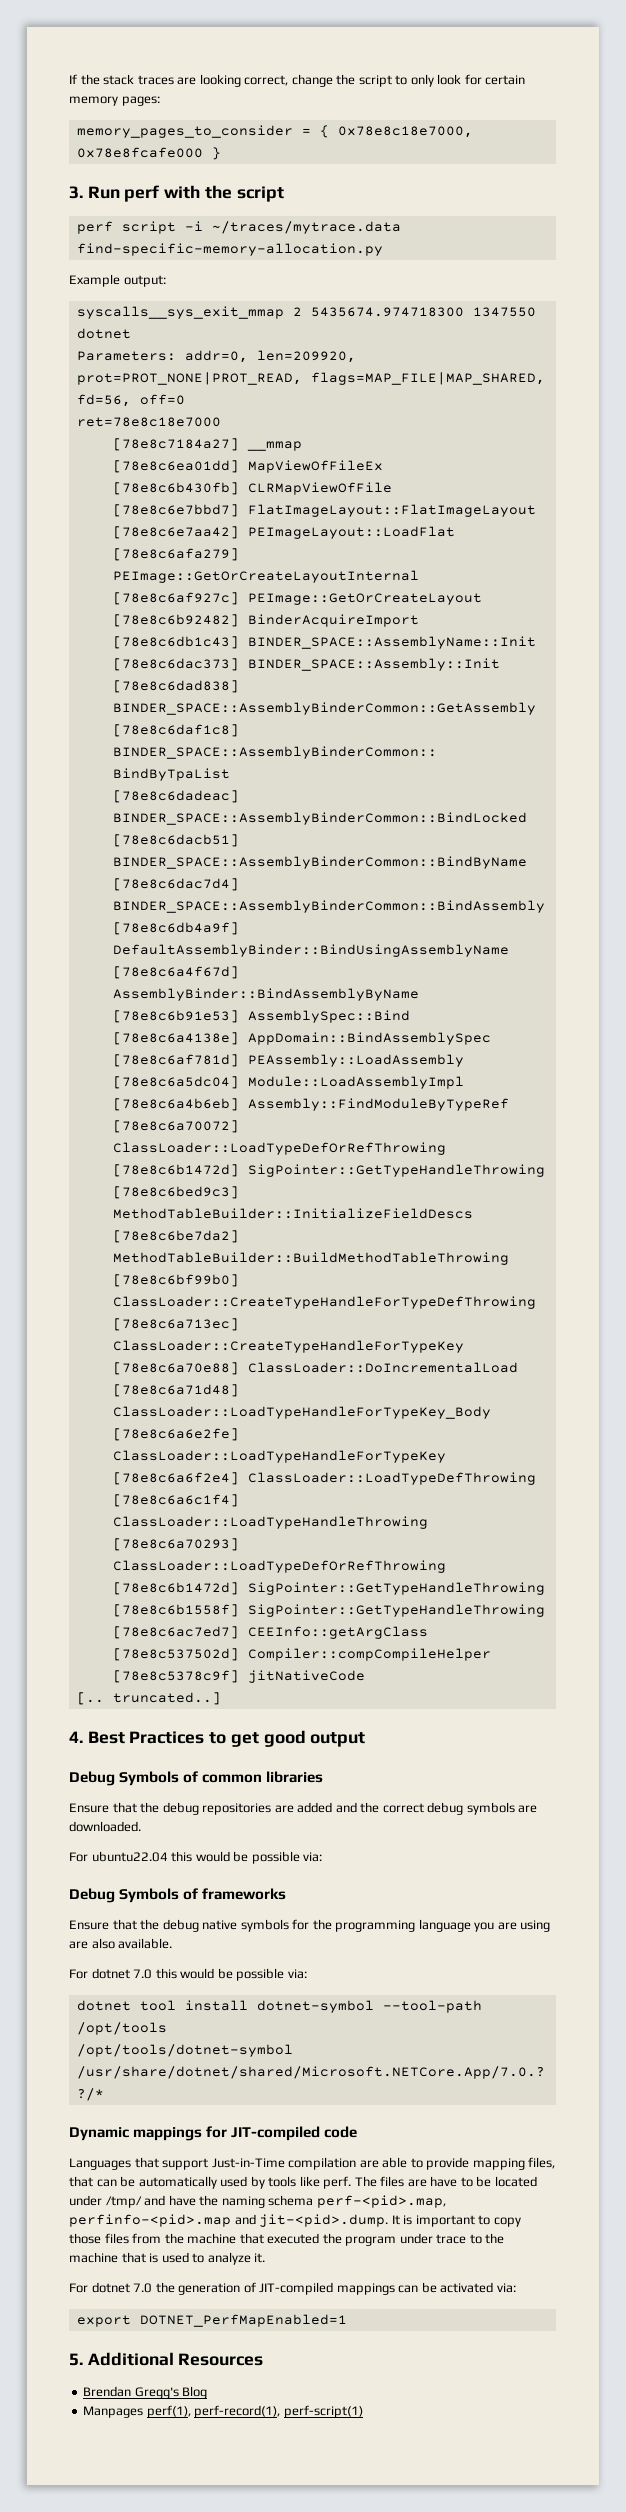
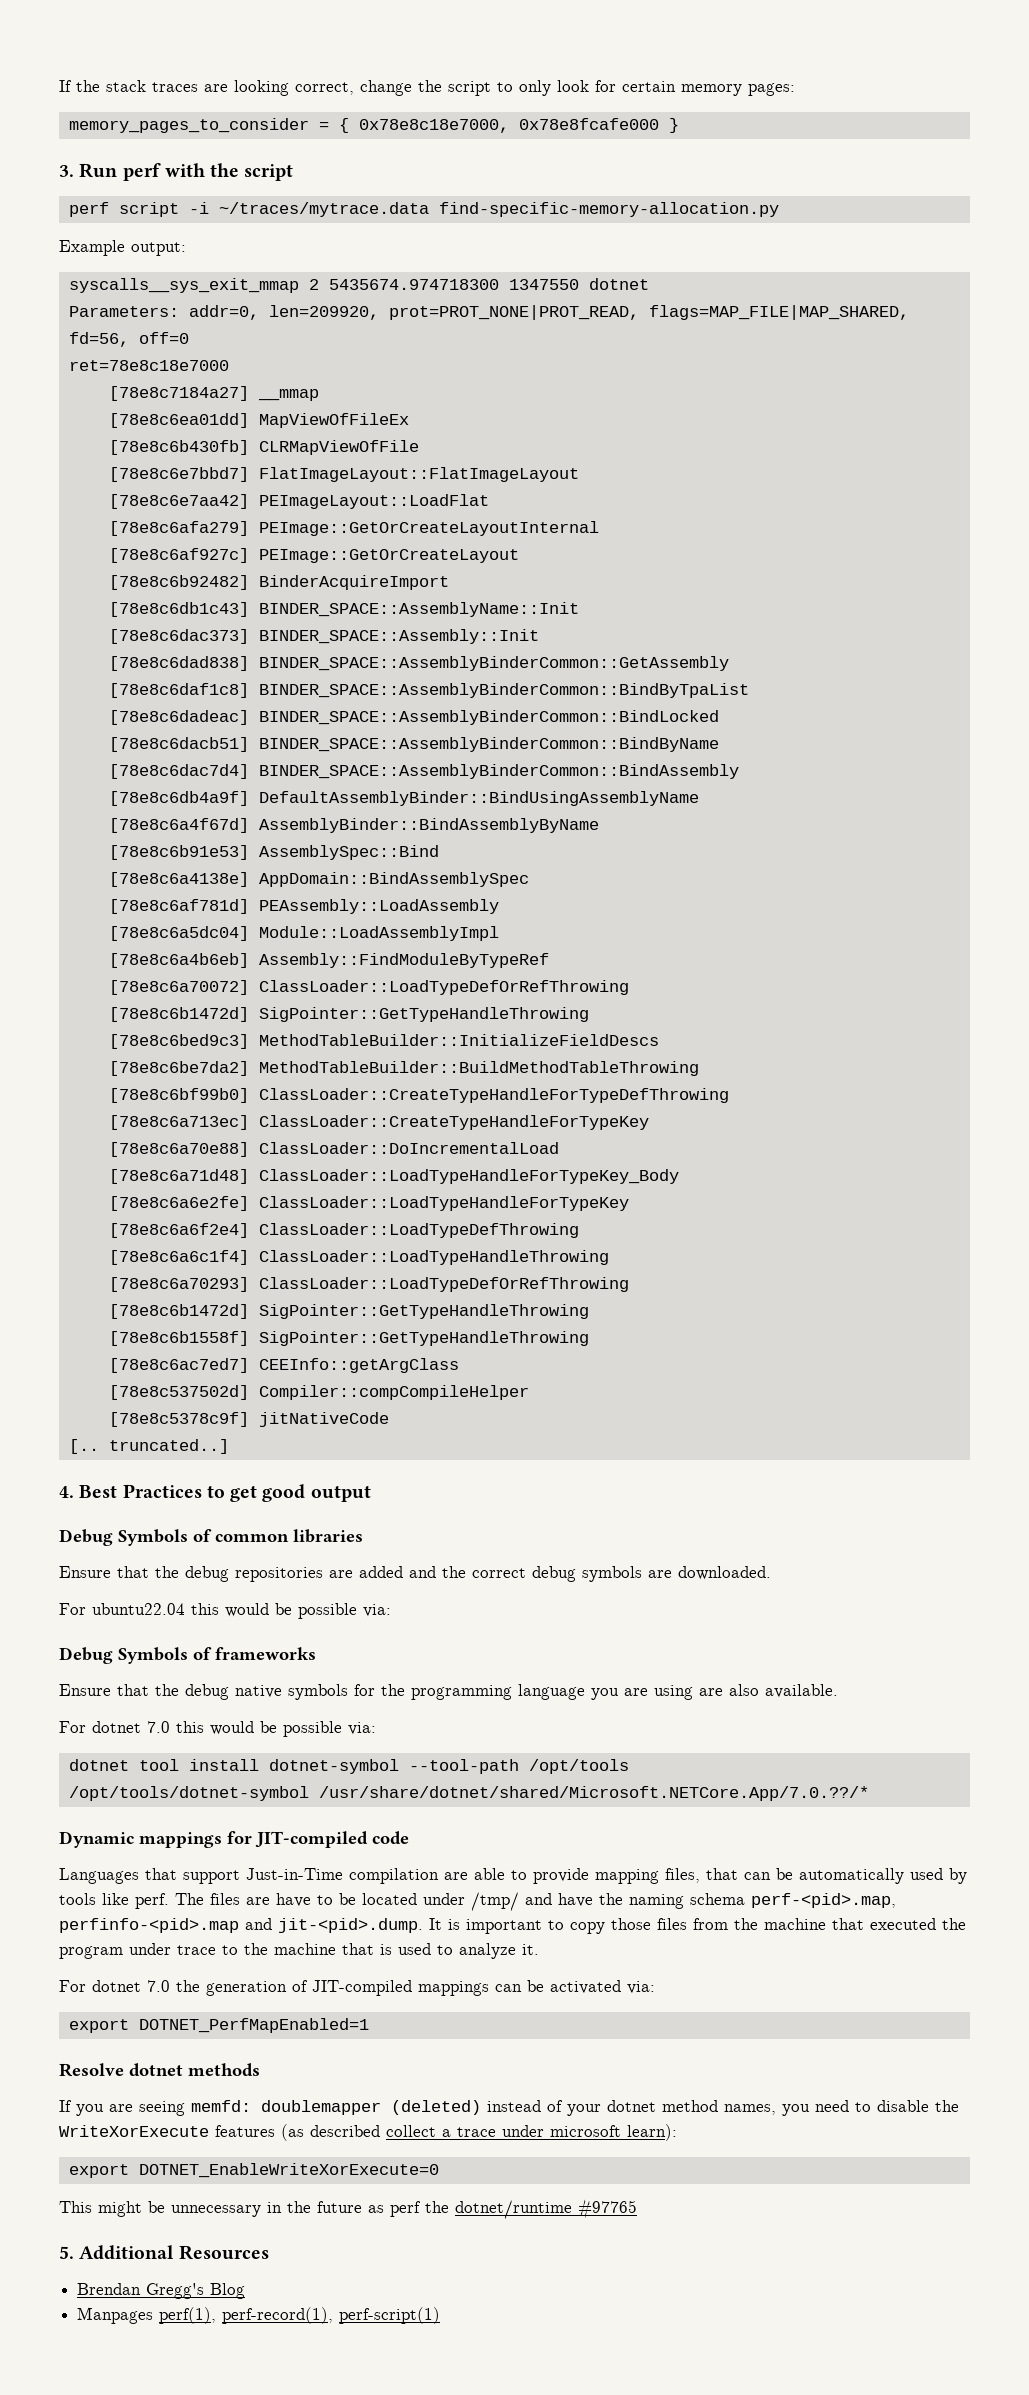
(347, 2320) none -> [59,2063,260,2077] [59,2100,959,2116] [59,2124,677,2141] [68,2163,439,2178] [59,2199,637,2219] // Resolve dotnet methods // If you are seeing memfd: doublemapper (deleted) instead of your dotnet method names, you need to disable the WriteXorExecute features (as described collect a trace under microsoft learn): // export DOTNET_EnableWriteXorExecute=0 // This might be unnecessary in the future as perf the dotnet/runtime #97765

